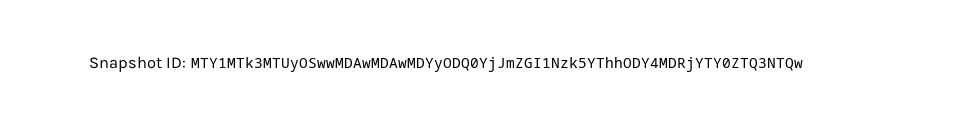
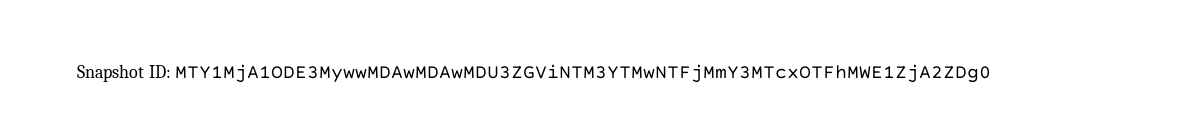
[190,57,803,72] MTY1MTk3MTUyOSwwMDAwMDAwMDYyODQ0YjJmZGI1Nzk5YThhODY4MDRjYTY0ZTQ3NTQw -> [175,64,992,83] MTY1MjA1ODE3MywwMDAwMDAwMDU3ZGViNTM3YTMwNTFjMmY3MTcxOTFhMWE1ZjA2ZDg0

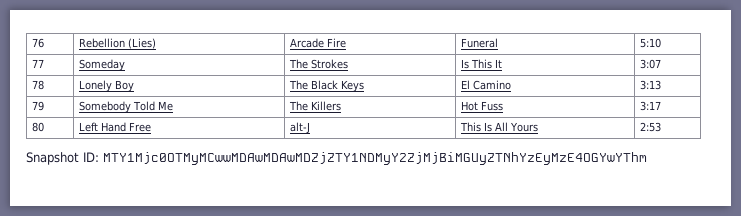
(77, 73) none -> [31,38,44,48] [78,38,156,49] [289,38,346,48] [460,38,498,48] [639,38,661,48] [31,59,44,68] [78,59,125,71] [288,59,348,69] [460,59,502,69] [639,59,661,69] [31,80,44,90] [78,80,134,92] [288,80,364,92] [460,80,511,90] [639,80,661,90] [31,101,44,111] [78,101,173,113] [288,101,341,111] [460,101,503,111] [639,101,661,111] [31,122,44,132] [78,122,151,132] [289,122,310,134] [459,122,538,132] [639,122,661,132] 76 | Rebellion (Lies) | Arcade Fire | Funeral | 5:10 // 77 | Someday | The Strokes | Is This It | 3:07 // 78 | Lonely Boy | The Black Keys | El Camino | 3:13 // 79 | Somebody Told Me | The Killers | Hot Fuss | 3:17 // 80 | Left Hand Free | alt-J | This Is All Yours | 2:53 //
[175,64,992,83] MTY1MjA1ODE3MywwMDAwMDAwMDU3ZGViNTM3YTMwNTFjMmY3MTcxOTFhMWE1ZjA2ZDg0 -> [103,152,647,165] MTY1Mjc0OTMyMCwwMDAwMDAwMDZjZTY1NDMyY2ZjMjBiMGUyZTNhYzEyMzE4OGYwYThm

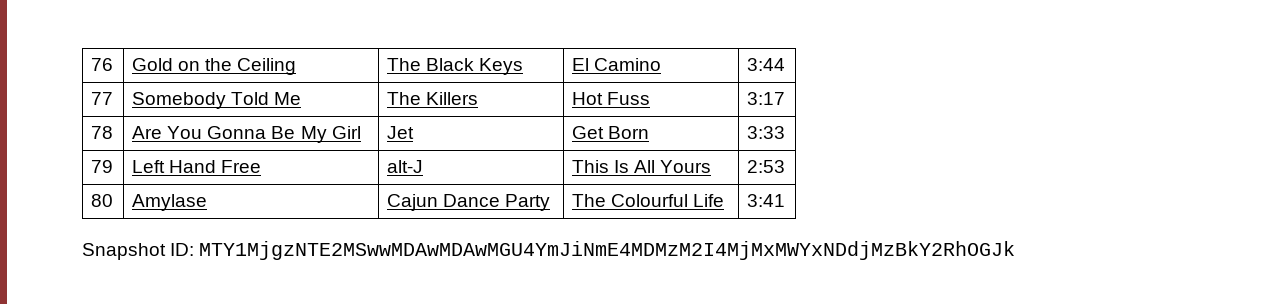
[78,38,156,49] [289,38,346,48] [460,38,498,48] [639,38,661,48] [31,59,44,68] [78,59,125,71] [288,59,348,69] [460,59,502,69] [639,59,661,69] [31,80,44,90] [78,80,134,92] Rebellion (Lies) | Arcade Fire | Funeral | 5:10 // 77 | Someday | The Strokes | Is This It | 3:07 // 78 | Lonely Boy -> [132,58,297,75] Gold on the Ceiling
[639,80,661,90] [31,101,44,111] 3:13 // 79 -> [747,58,786,71] [91,92,114,105] 3:44 // 77
[31,122,44,132] 80 -> [91,126,114,139] [132,126,361,143] [387,126,415,139] [572,126,650,139] [747,126,786,139] [91,160,114,173] 78 | Are You Gonna Be My Girl | Jet | Get Born | 3:33 // 79
(661, 127) none -> [91,194,114,207] [132,194,208,211] [387,194,551,211] [572,194,725,207] [747,194,786,207] // 80 | Amylase | Cajun Dance Party | The Colourful Life | 3:41
[103,152,647,165] MTY1Mjc0OTMyMCwwMDAwMDAwMDZjZTY1NDMyY2ZjMjBiMGUyZTNhYzEyMzE4OGYwYThm -> [199,241,1016,260] MTY1MjgzNTE2MSwwMDAwMDAwMGU4YmJiNmE4MDMzM2I4MjMxMWYxNDdjMzBkY2RhOGJk

